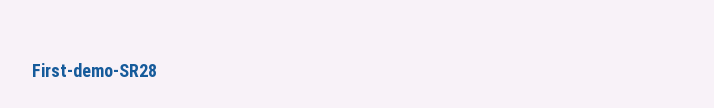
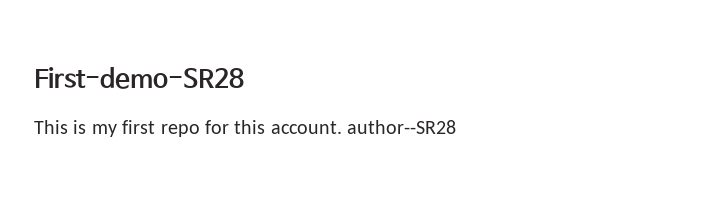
(157, 70) none -> [34,120,457,137] // This is my first repo for this account. author--SR28

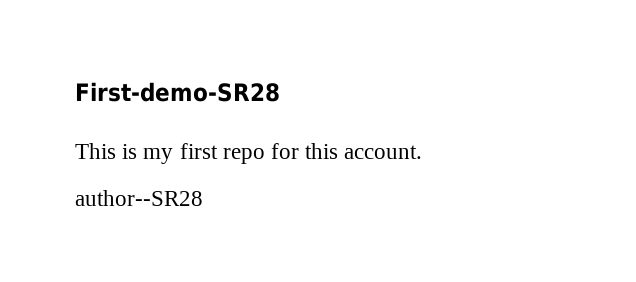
(342, 127) none -> (423, 152) //

